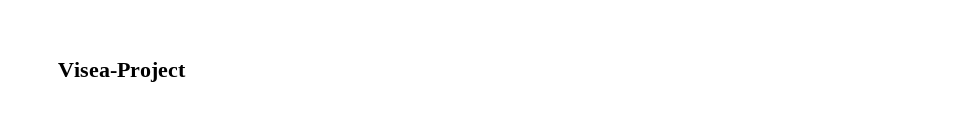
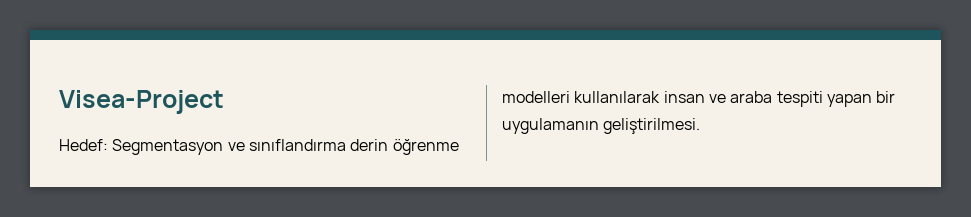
(186, 72) none -> [59,139,459,155] [502,91,896,107] [502,118,701,134] // Hedef: Segmentasyon ve sınıflandırma derin öğrenme modelleri kullanılarak insan ve araba tespiti yapan bir uygulamanın geliştirilmesi.

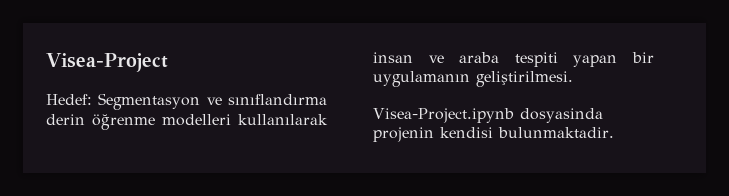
(701, 126) none -> [373,108,603,123] [373,127,614,142] // Visea-Project.ipynb dosyasinda projenin kendisi bulunmaktadir.

